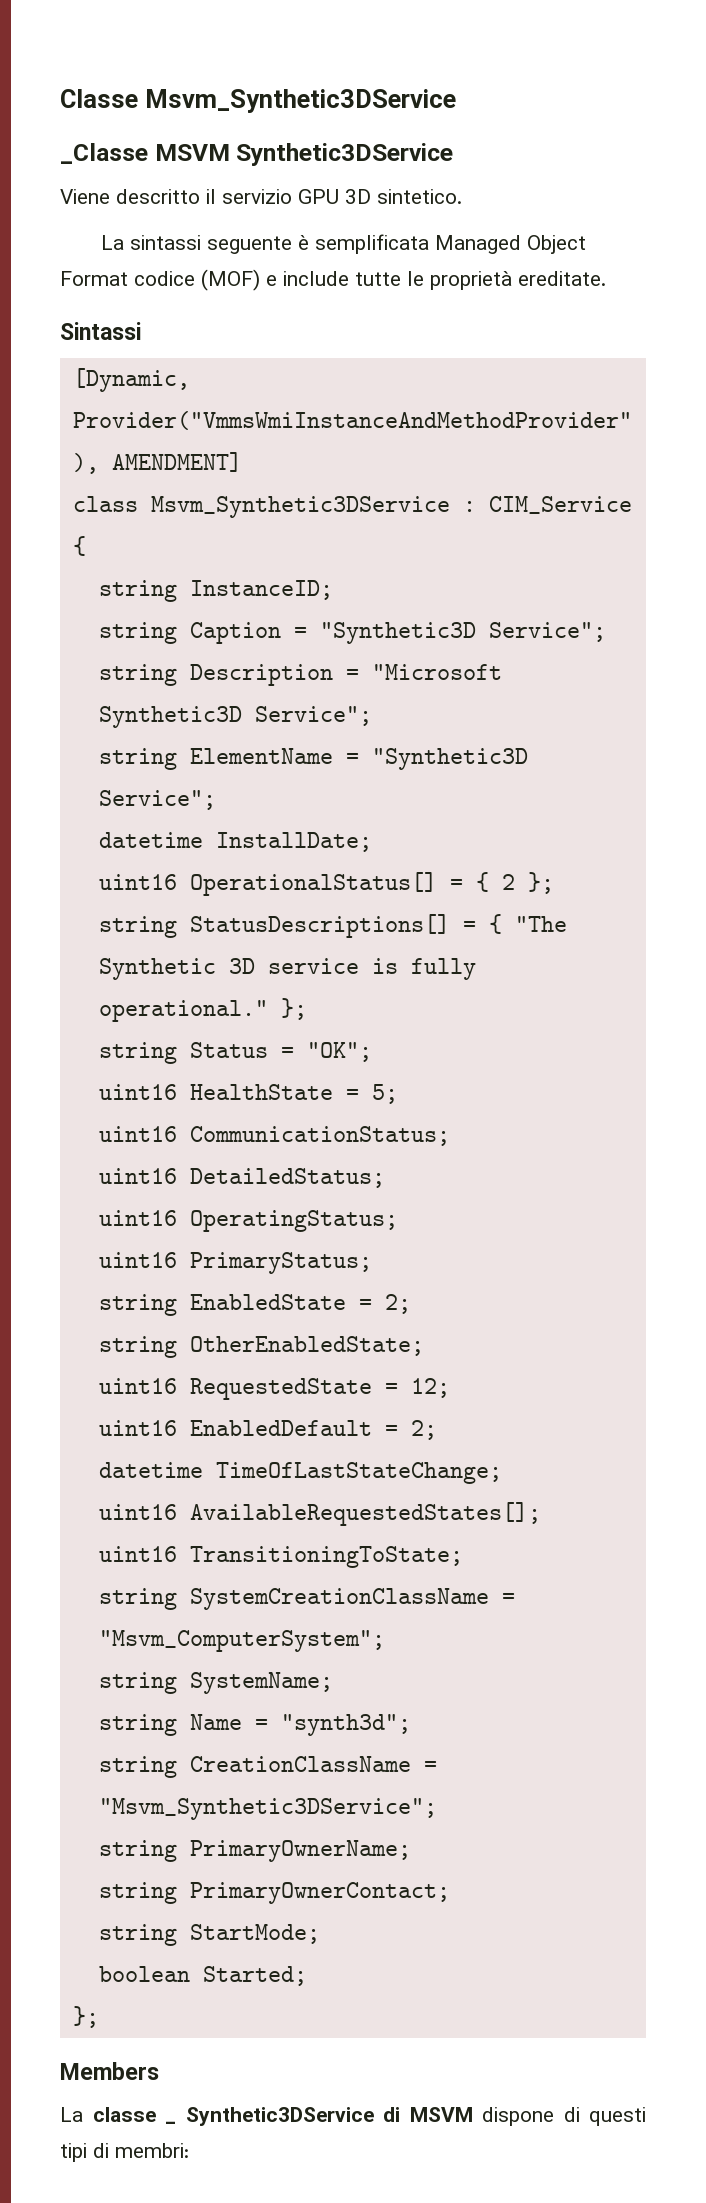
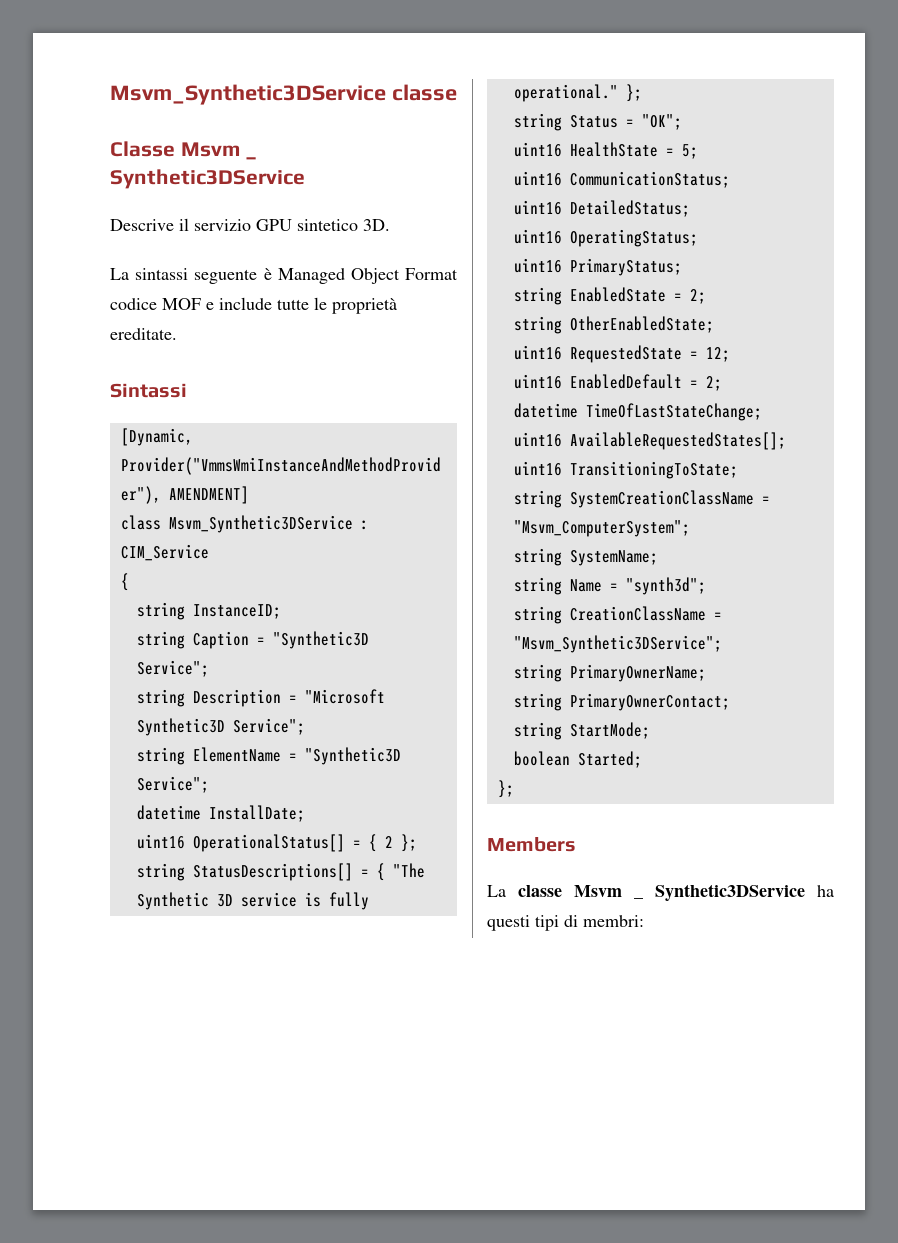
[60,89,456,113] [60,143,230,164] Classe Msvm_Synthetic3DService // _Classe MSVM -> [110,84,457,105] [110,141,258,160] Msvm_Synthetic3DService classe // Classe Msvm _
[60,189,200,204] Viene descritto -> [110,219,174,231] Descrive
[345,189,462,204] 3D sintetico. -> [297,219,390,231] sintetico 3D.
[315,234,430,254] semplificata -> (272, 274) none
[201,269,260,291] (MOF) -> [162,298,201,310] MOF
[165,2107,580,2126] _ Synthetic3DService di MSVM dispone di -> [574,885,622,897] [634,884,834,901] Msvm _ Synthetic3DService ha

